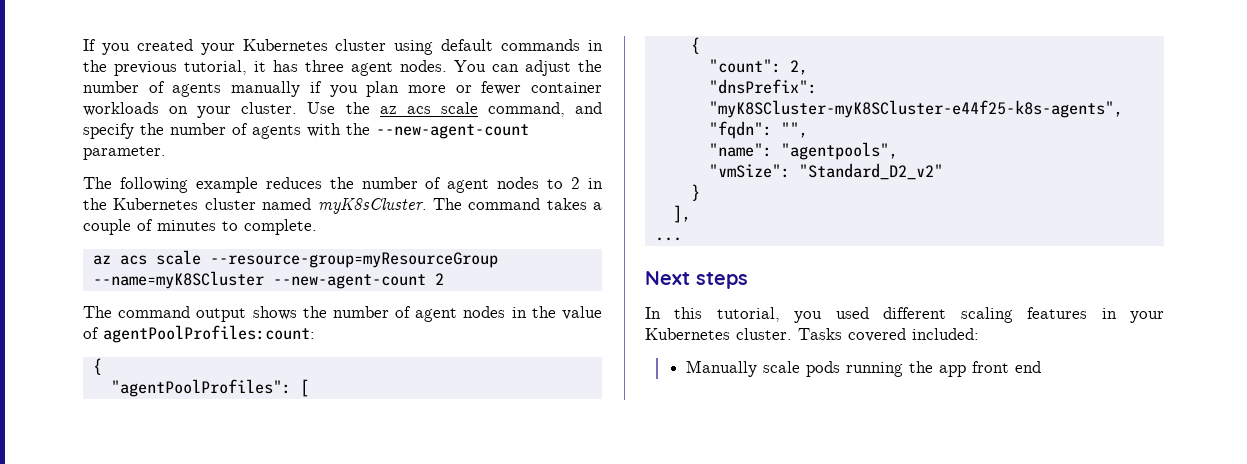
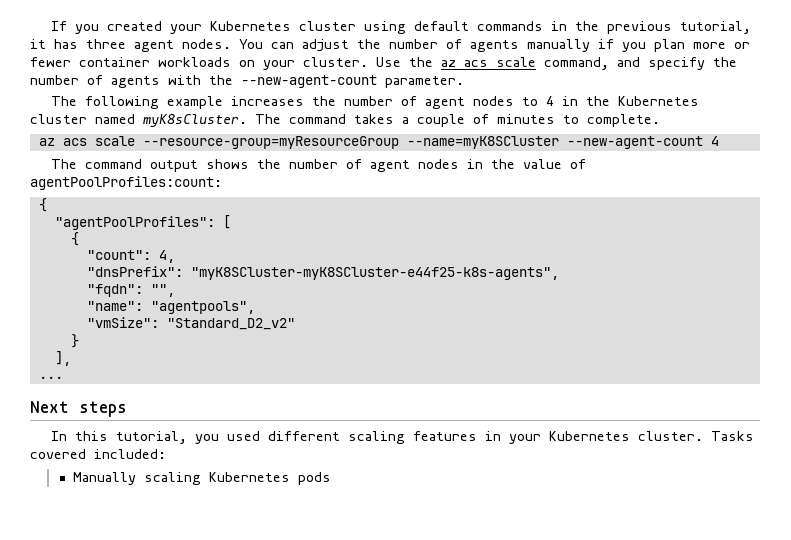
[265,177,322,189] reduces -> [230,96,304,106] increases
[571,177,581,189] 2 -> [545,96,554,106] 4
[434,273,444,285] 2 -> [710,136,719,146] 4
[789,60,808,75] 2, -> [158,250,175,263] 4,
[762,361,1041,377] scale pods running the app front end -> [143,472,331,485] scaling Kubernetes pods

